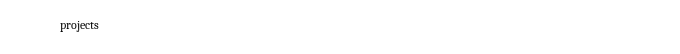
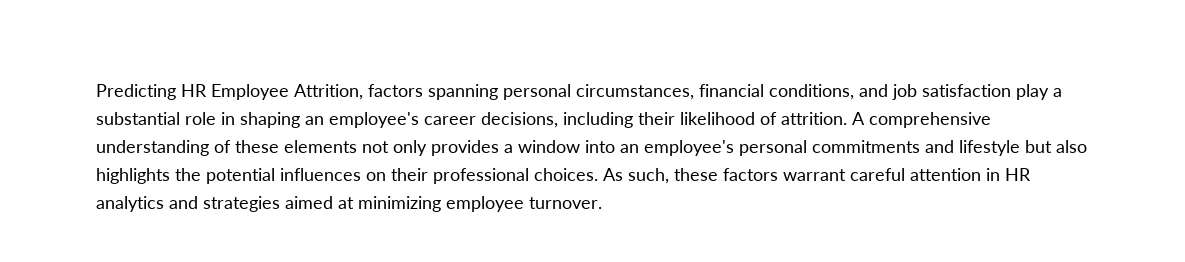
[60,21,99,32] projects -> [96,84,1062,100] [96,112,991,128] [96,140,1087,156] [96,168,1031,184] [96,196,602,212] Predicting HR Employee Attrition, factors spanning personal circumstances, financial conditions, and job satisfaction play a substantial role in shaping an employee's career decisions, including their likelihood of attrition. A comprehensive understanding of these elements not only provides a window into an employee's personal commitments and lifestyle but also highlights the potential influences on their professional choices. As such, these factors warrant careful attention in HR analytics and strategies aimed at minimizing employee turnover.

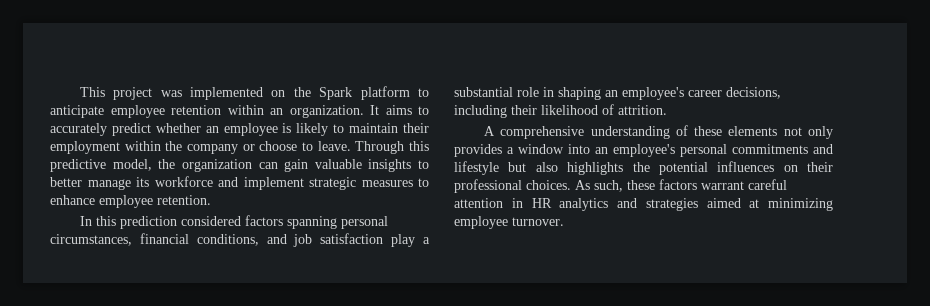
[96,84,363,100] Predicting HR Employee Attrition, -> [79,86,429,100] [50,105,429,118] [50,123,430,136] [50,141,430,154] [50,159,429,172] [50,176,429,190] [50,195,211,208] [79,216,241,229] This project was implemented on the Spark platform to anticipate employee retention within an organization. It aims to accurately predict whether an employee is likely to maintain their employment within the company or choose to leave. Through this predictive model, the organization can gain valuable insights to better manage its workforce and implement strategic measures to enhance employee retention. // In this prediction considered
(847, 118) none -> (667, 110) //

